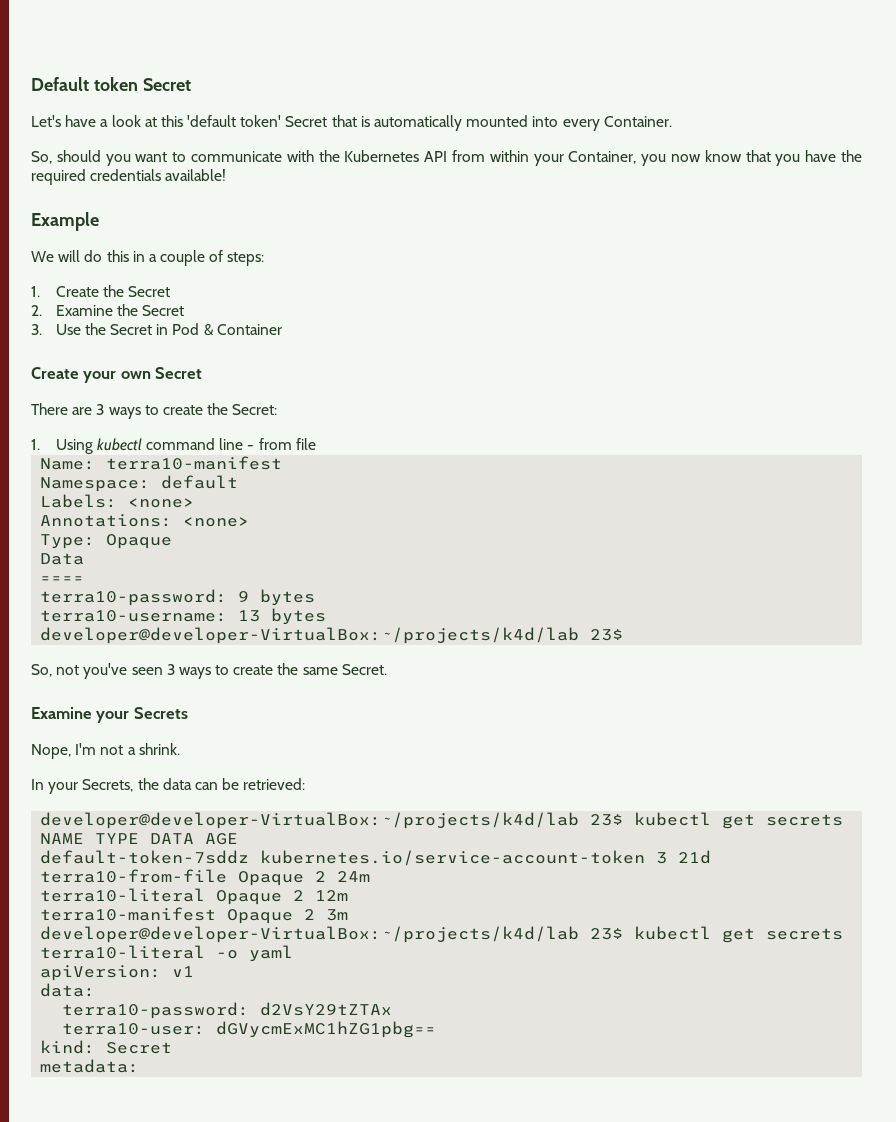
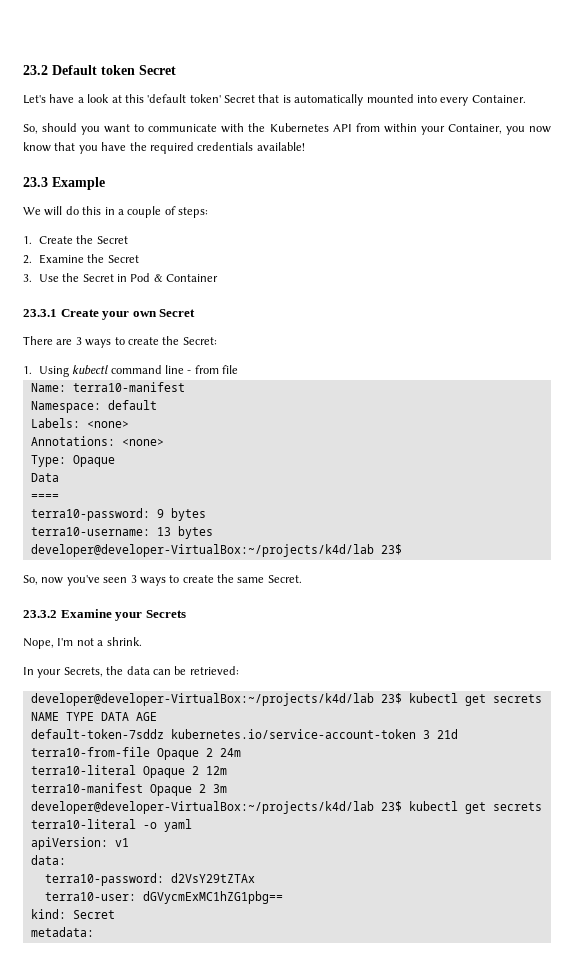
(31, 84) none -> [23,65,48,75] 23.2
(227, 175) none -> [23,177,48,187] 23.3
(282, 329) none -> [23,309,57,317] 23.3.1
[56,665,80,675] not -> [41,577,64,584] now
(387, 669) none -> [23,610,57,618] 23.3.2

